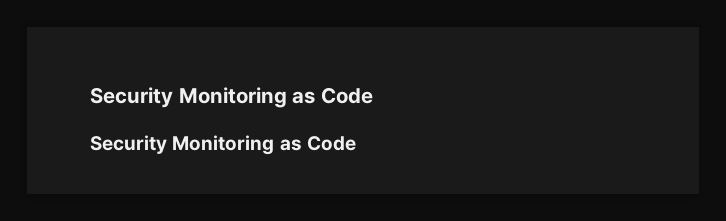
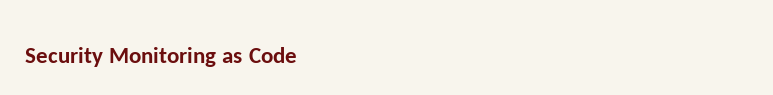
[90,87,374,108] [90,135,356,155] Security Monitoring as Code // Security Monitoring as Code -> [25,47,297,67] Security Monitoring as Code

